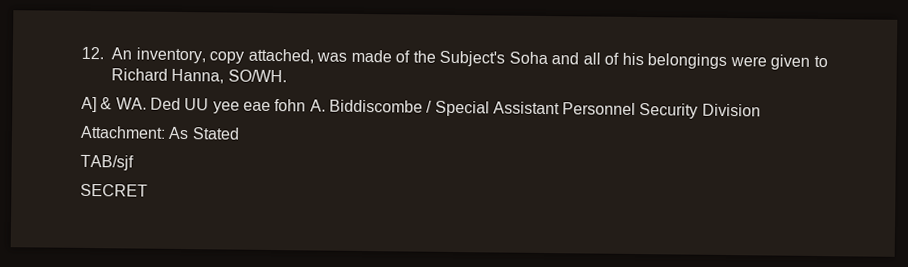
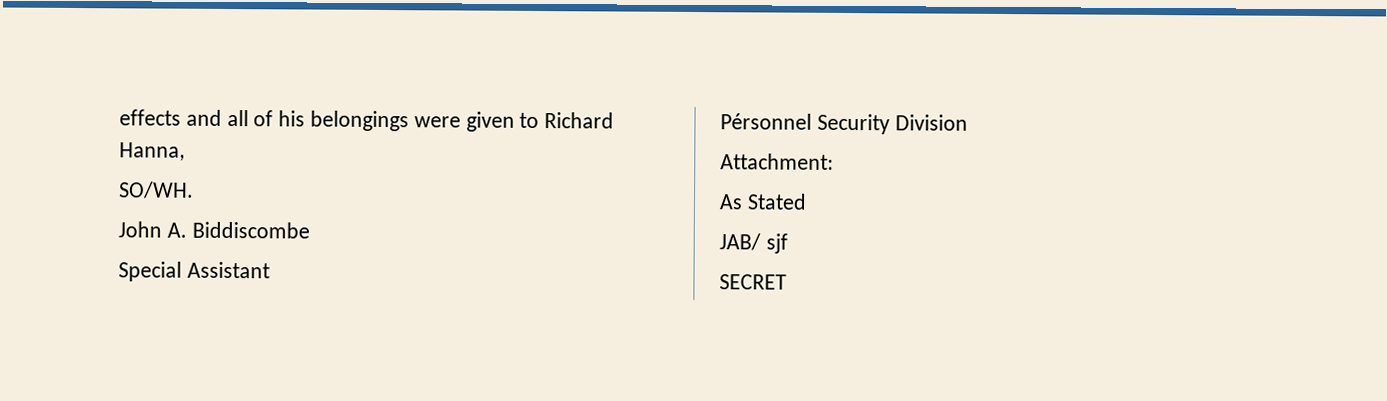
[81,46,548,67] 12. An inventory, copy attached, was made of the Subject's Soha -> [119,109,181,126] effects
(225, 76) none -> (185, 151) //
[81,96,307,114] A] & WA. Ded UU yee eae fohn -> [118,221,162,238] John
[426,100,433,113] / -> (310, 230) //
[562,102,637,116] Personnel -> [720,113,812,130] // Pérsonnel
(166, 132) none -> (834, 161) //
[80,154,134,171] TAB/sjf -> [719,233,788,254] JAB/ sjf

